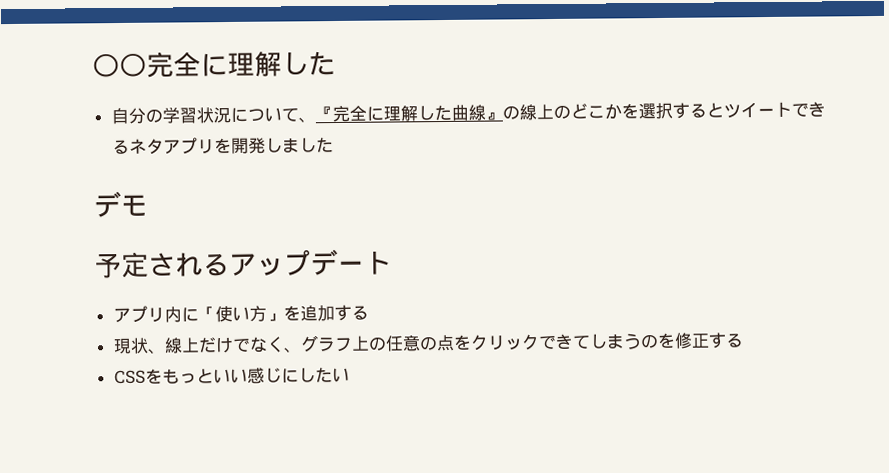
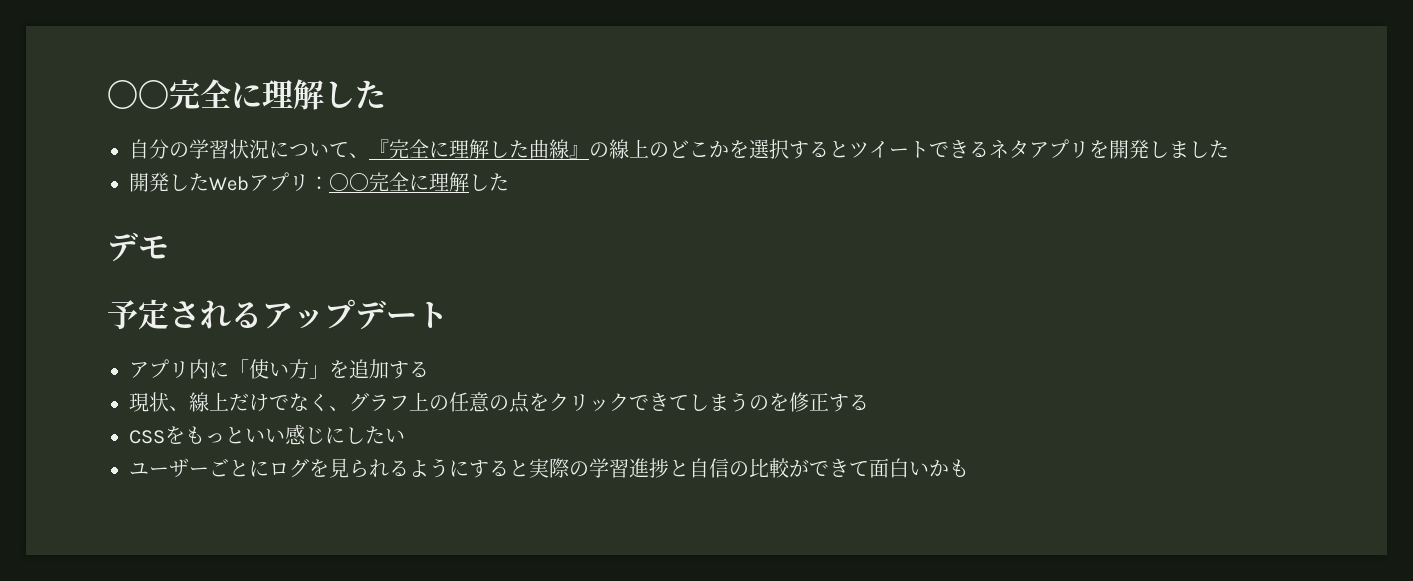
(334, 145) none -> [129,172,509,192] // 開発したWebアプリ：〇〇完全に理解した
(350, 375) none -> [129,458,969,478] // ユーザーごとにログを見られるようにすると実際の学習進捗と自信の比較ができて面白いかも

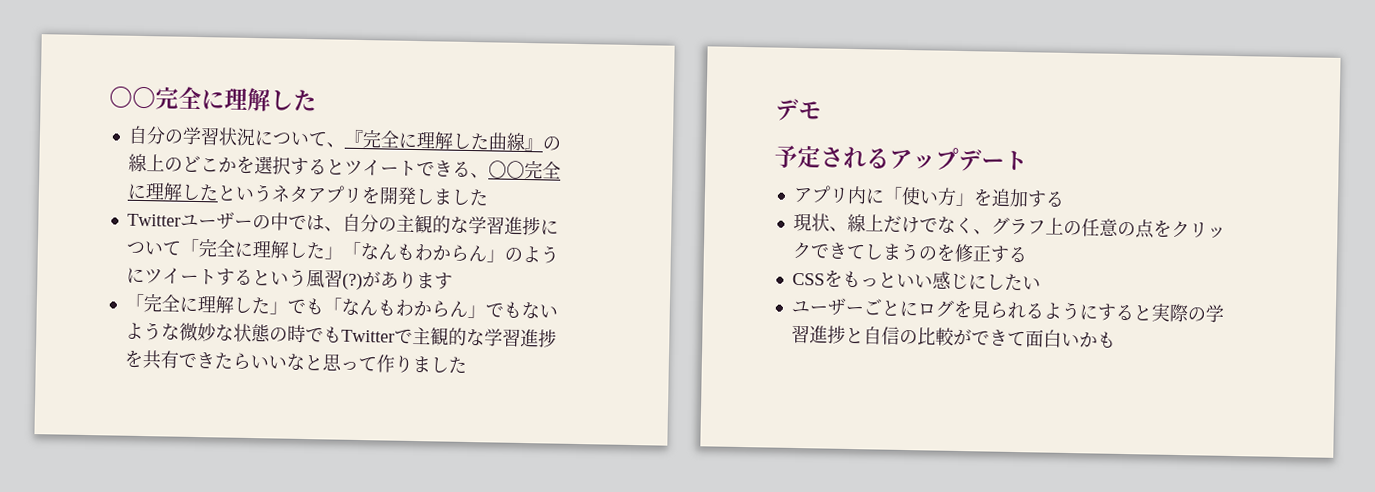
(989, 149) none -> [469,159,561,180] [126,182,273,203] 、〇〇完全に理解したという
[129,172,469,192] 開発したWebアプリ：〇〇完全に理解 -> [126,211,559,236] [125,238,559,264] [125,267,453,291] [124,293,558,320] [124,322,557,348] [123,349,431,373] Twitterユーザーの中では、自分の主観的な学習進捗について「完全に理解した」「なんもわからん」のようにツイートするという風習(?)があります // 「完全に理解した」でも「なんもわからん」でもないような微妙な状態の時でもTwitterで主観的な学習進捗を共有できたらいいなと思って作りま

